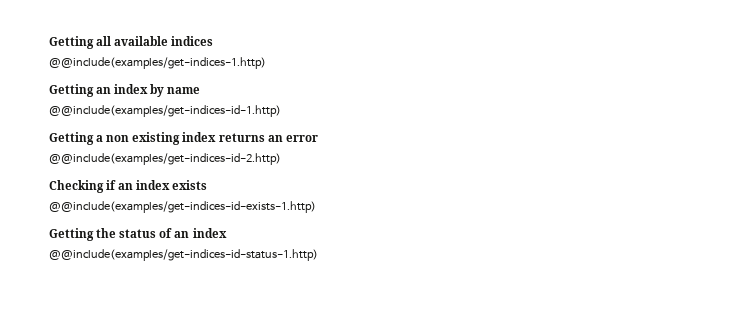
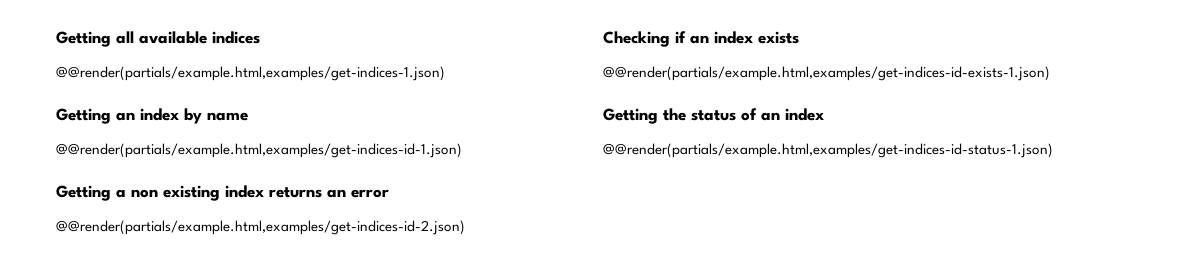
[49,57,266,69] @@include(examples/get-indices-1.http) -> [56,66,445,81] @@render(partials/example.html,examples/get-indices-1.json)
[49,105,281,117] @@include(examples/get-indices-id-1.http) -> [56,143,462,158] @@render(partials/example.html,examples/get-indices-id-1.json)
[49,153,281,165] @@include(examples/get-indices-id-2.http) -> [56,220,465,235] @@render(partials/example.html,examples/get-indices-id-2.json)
[49,201,316,213] @@include(examples/get-indices-id-exists-1.http) -> [603,66,1050,81] @@render(partials/example.html,examples/get-indices-id-exists-1.json)
[49,249,318,261] @@include(examples/get-indices-id-status-1.http) -> [603,143,1053,158] @@render(partials/example.html,examples/get-indices-id-status-1.json)

